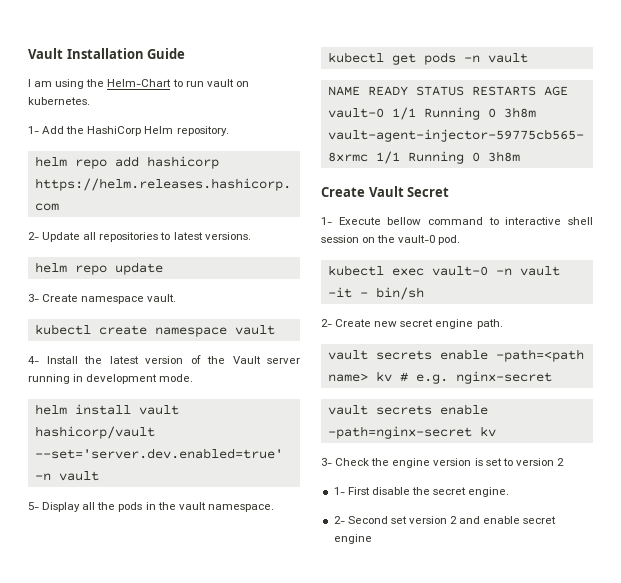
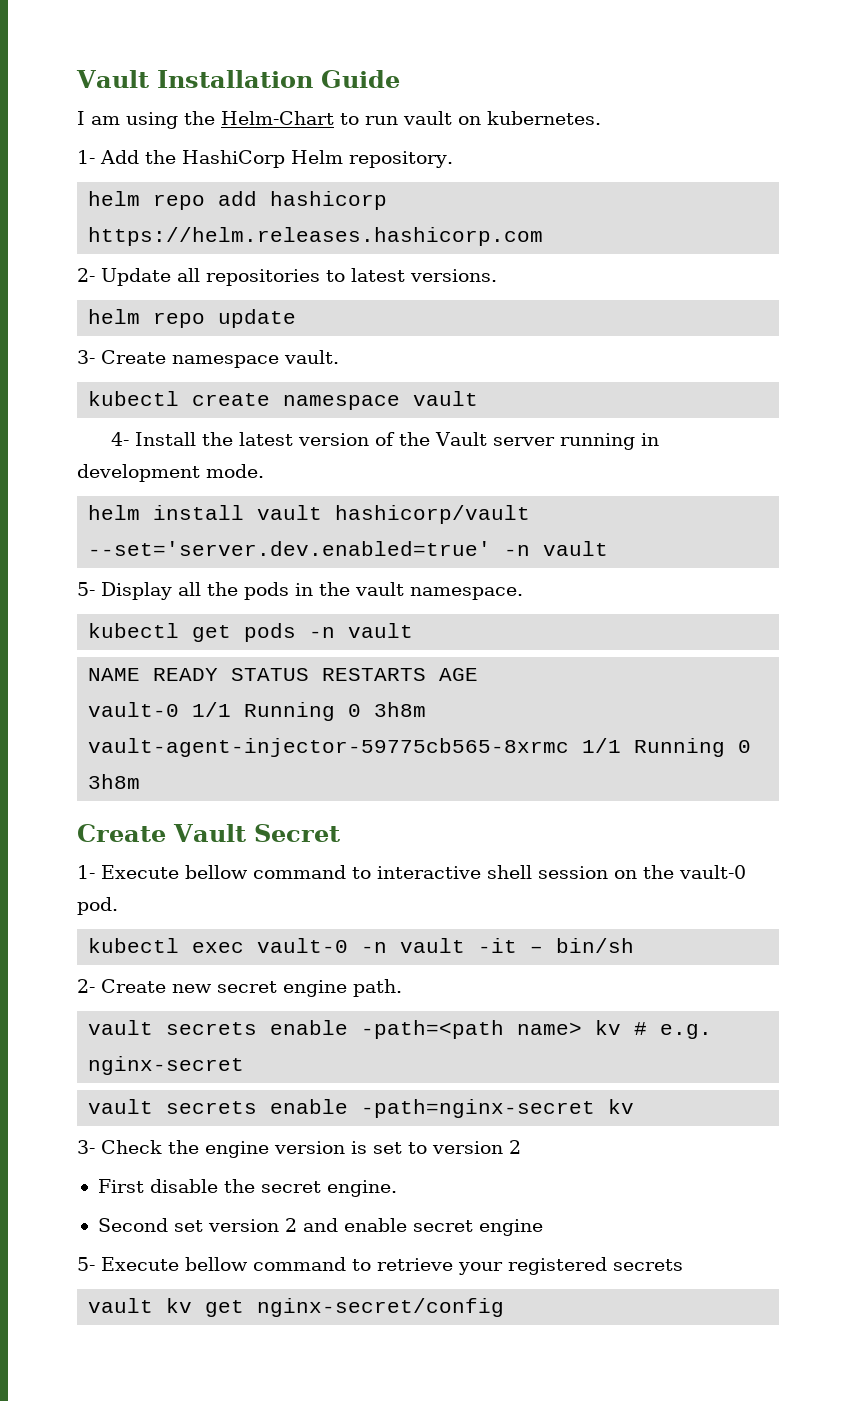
[333,487,345,495] 1- -> (521, 1147) none
[333,516,345,524] 2- -> (397, 1188) none
(372, 539) none -> [77,1257,683,1275] [88,1298,505,1317] // 5- Execute bellow command to retrieve your registered secrets // vault kv get nginx-secret/config

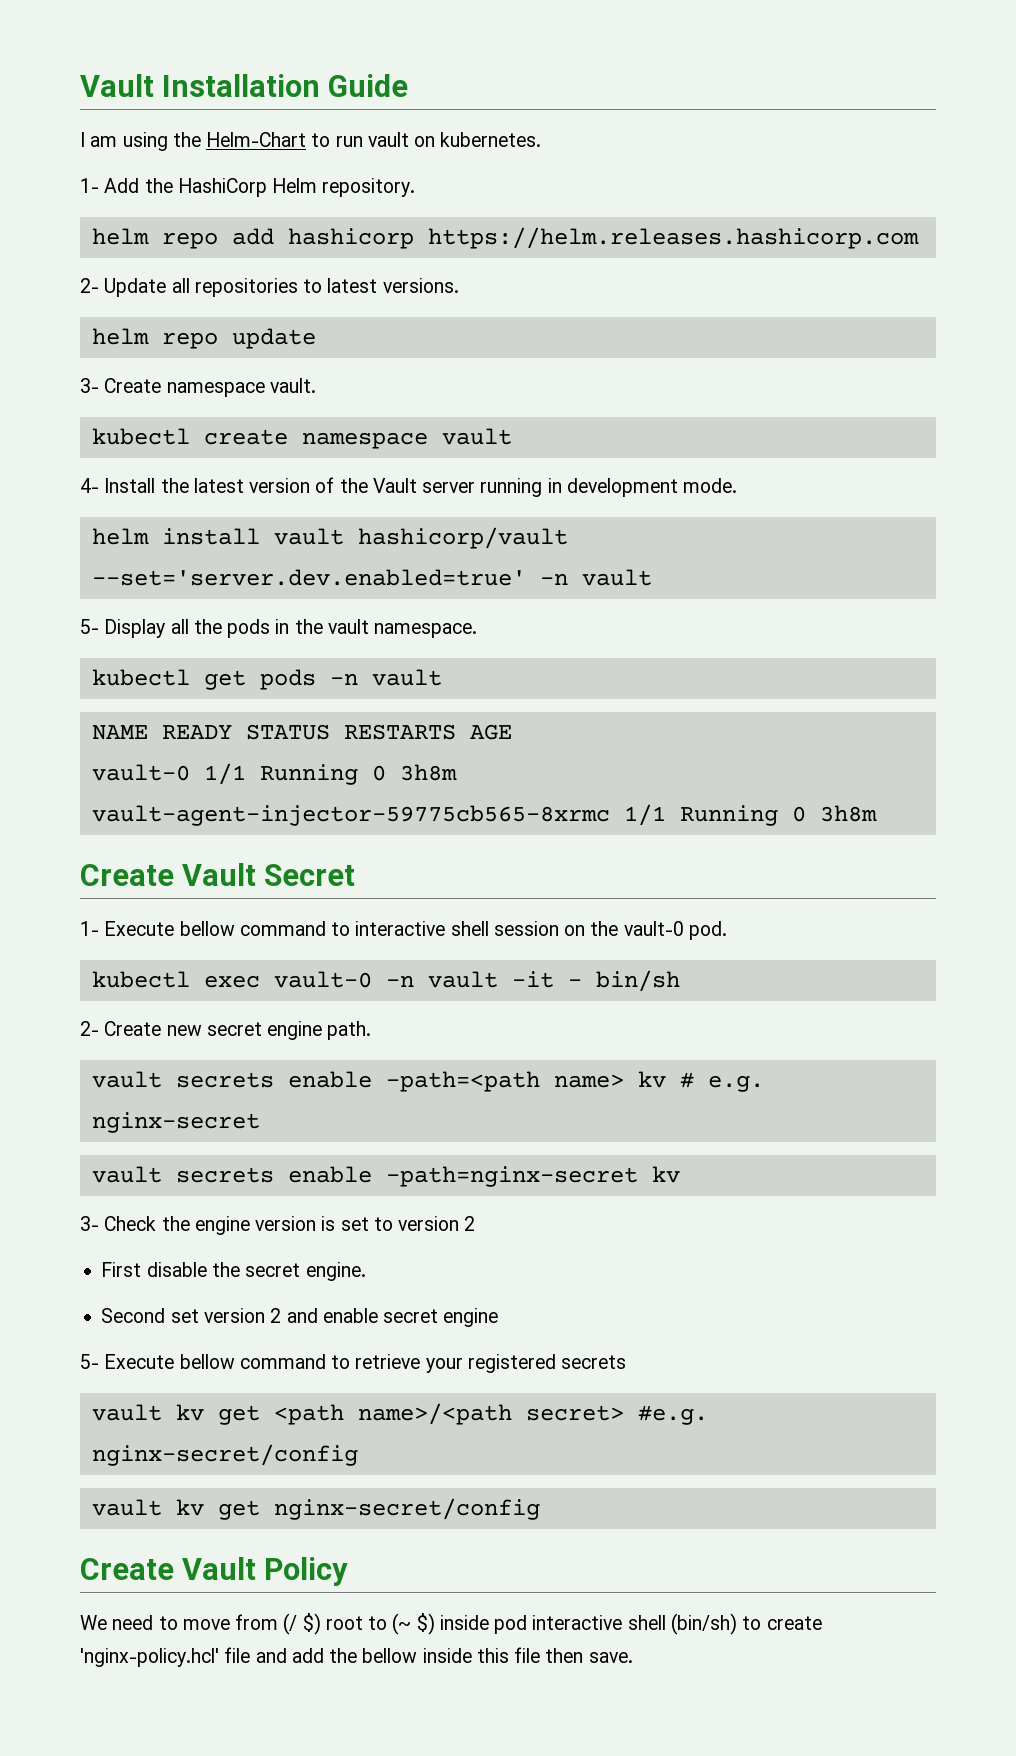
[257,1298,505,1317] nginx-secret/config -> [273,1403,708,1425] [91,1444,358,1466] [91,1498,540,1520] [80,1557,349,1586] [80,1613,822,1635] [80,1647,633,1667] <path name>/<path secret> #e.g. nginx-secret/config // vault kv get nginx-secret/config // Create Vault Policy // We need to move from (/ $) root to (~ $) inside pod interactive shell (bin/sh) to create 'nginx-policy.hcl' file and add the bellow inside this file then save.

